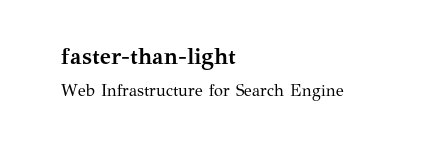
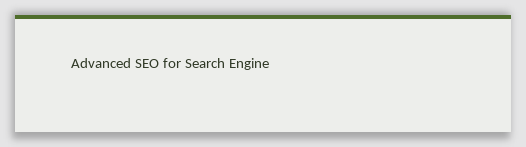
[61,48,236,70] [61,84,203,96] faster-than-light // Web Infrastructure -> [71,58,159,68] Advanced SEO

